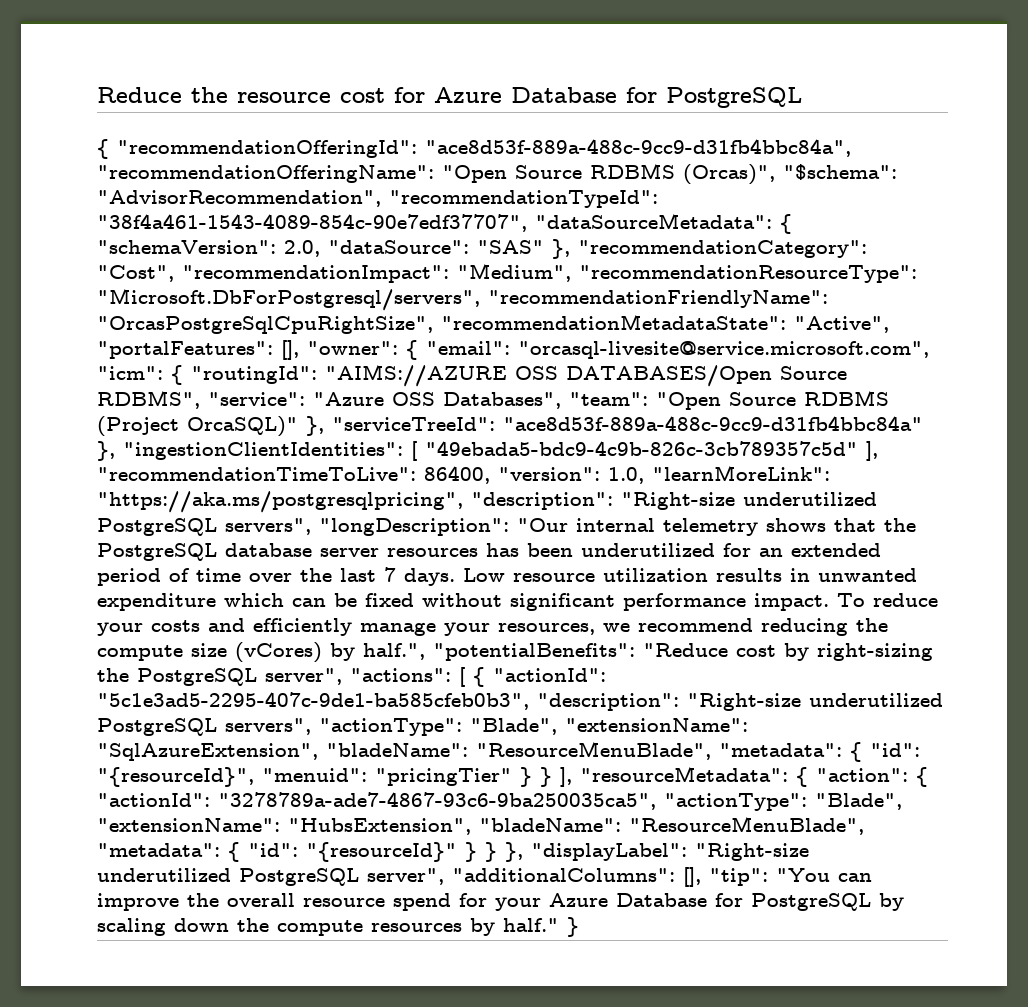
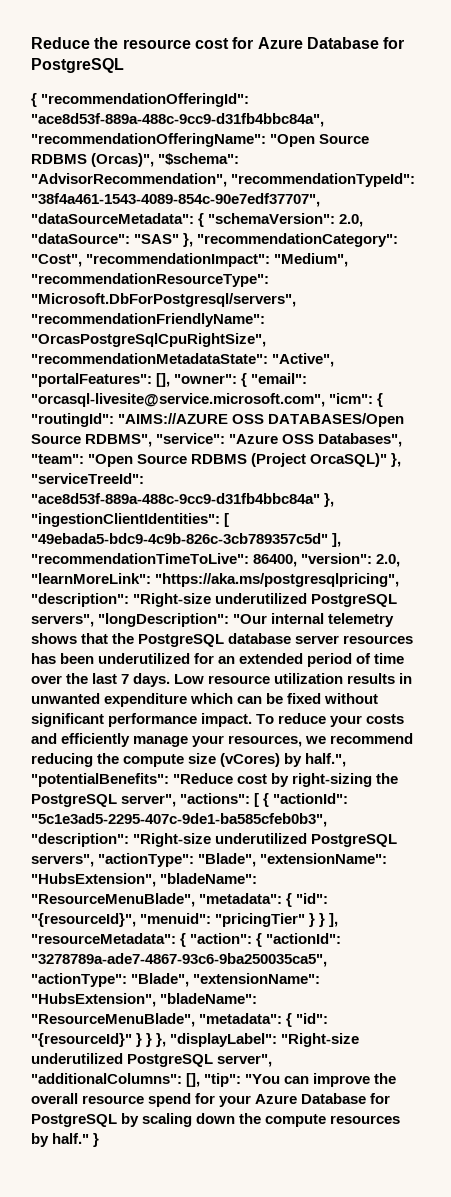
[608,467,644,484] 1.0, -> [376,554,401,567] 2.0,
[97,743,318,761] "SqlAzureExtension", -> [31,873,156,887] "HubsExtension",

